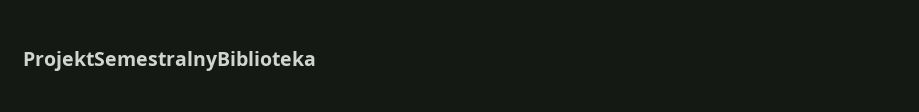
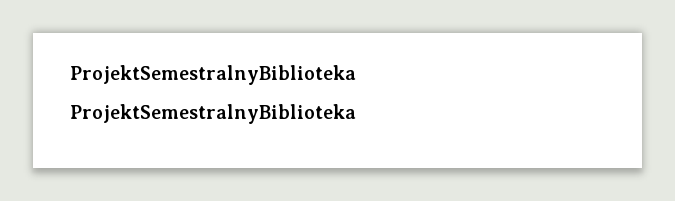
[23,51,316,71] ProjektSemestralnyBiblioteka -> [70,65,356,85] [70,104,356,124] ProjektSemestralnyBiblioteka // ProjektSemestralnyBiblioteka

